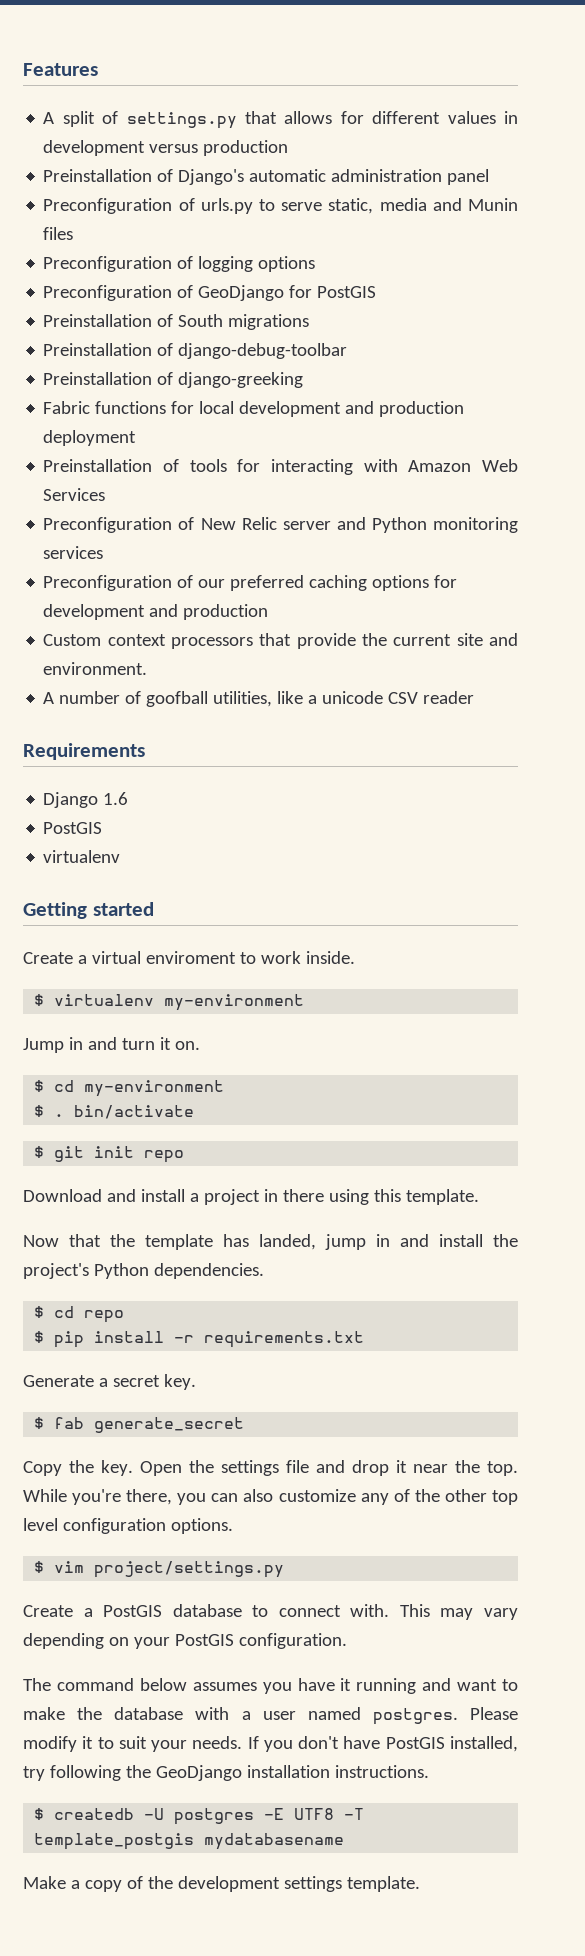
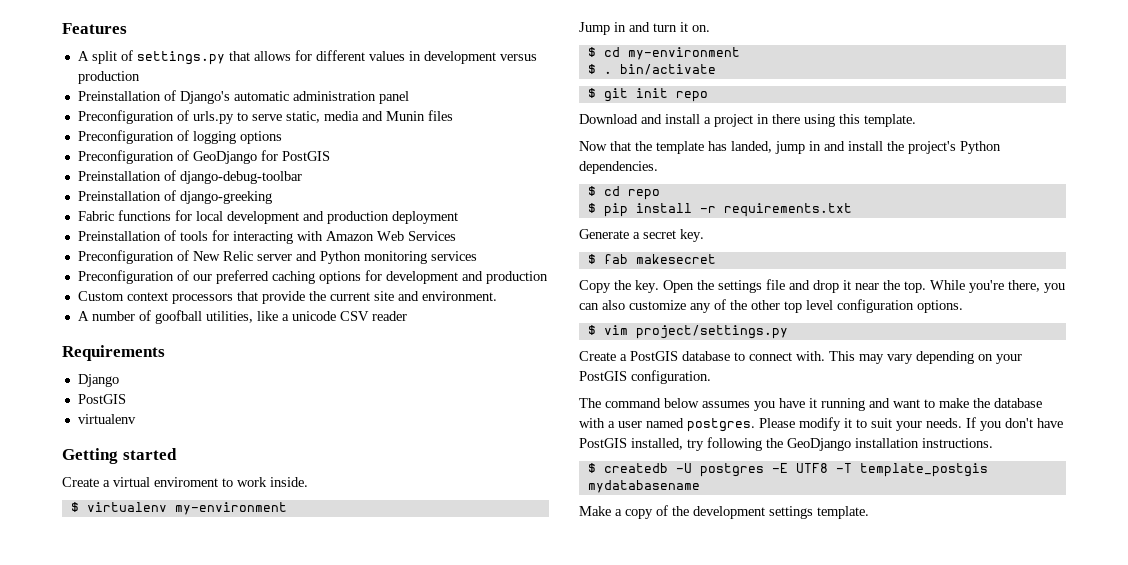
[43,314,310,330] // Preinstallation of South migrations -> (330, 156) none
[103,792,129,805] 1.6 -> (119, 380) none
[94,1417,245,1433] generate_secret -> [635,254,716,264] makesecret

